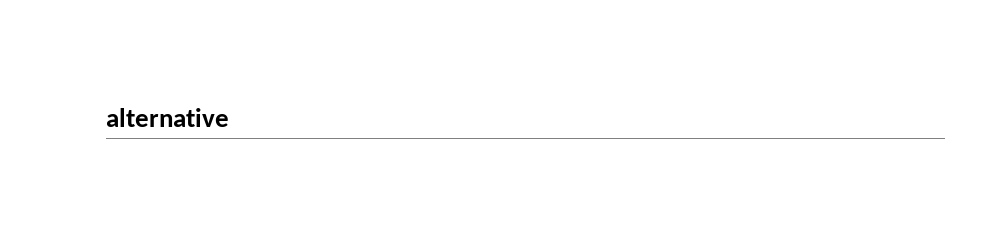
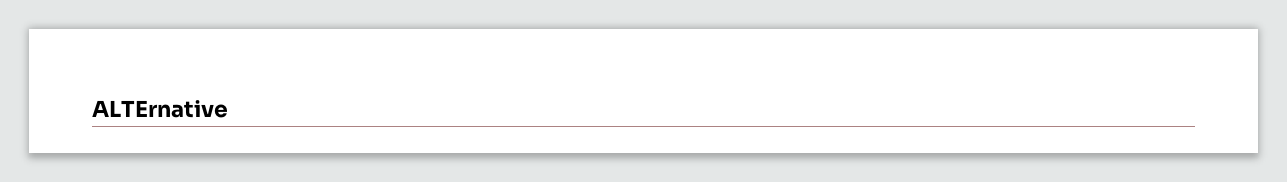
[106,108,229,127] alternative -> [92,100,228,118] ALTErnative

